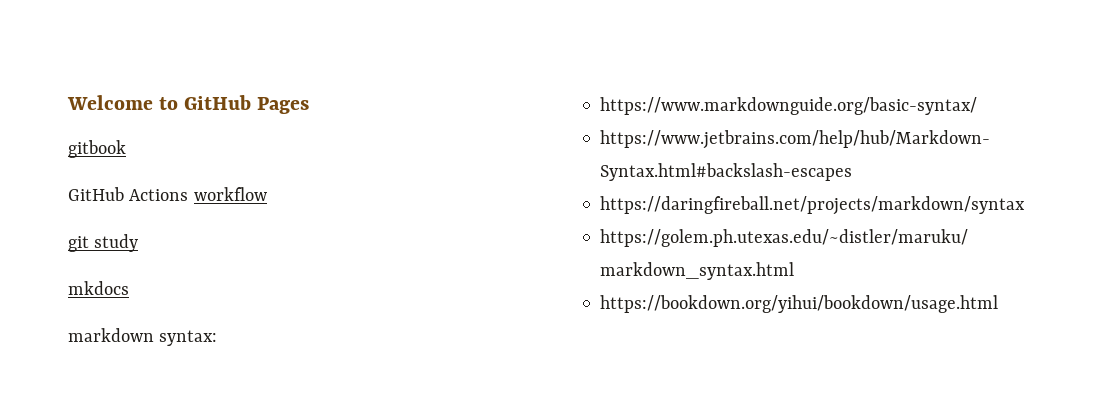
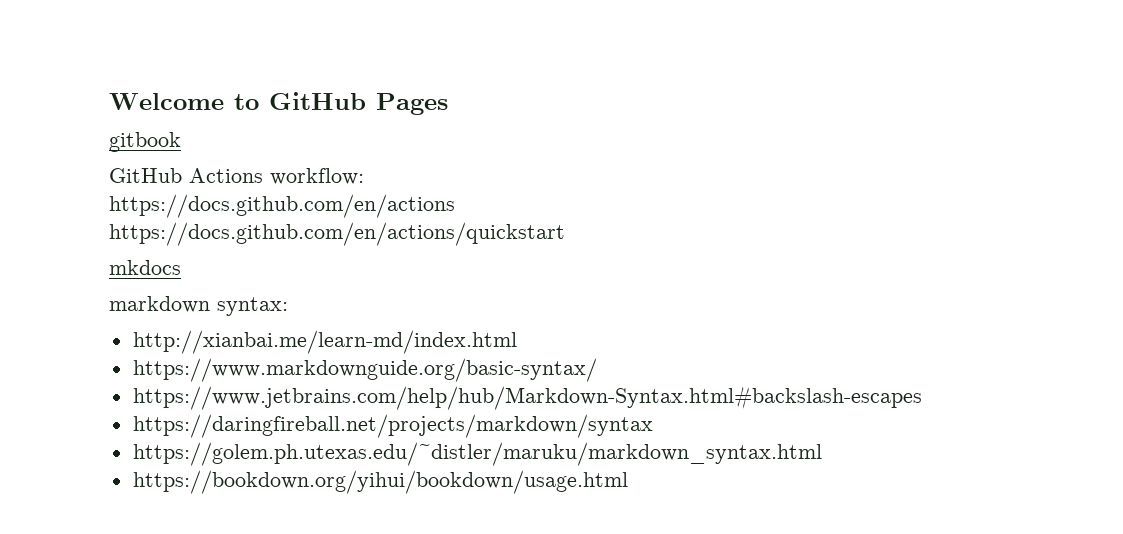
[193,187,267,201] [68,234,139,252] workflow // git study -> [270,168,364,185] [109,194,455,218] [109,222,565,246] workflow: // https://docs.github.com/en/actions // https://docs.github.com/en/actions/quickstart
(218, 338) none -> [132,330,517,354] // http://xianbai.me/learn-md/index.html

